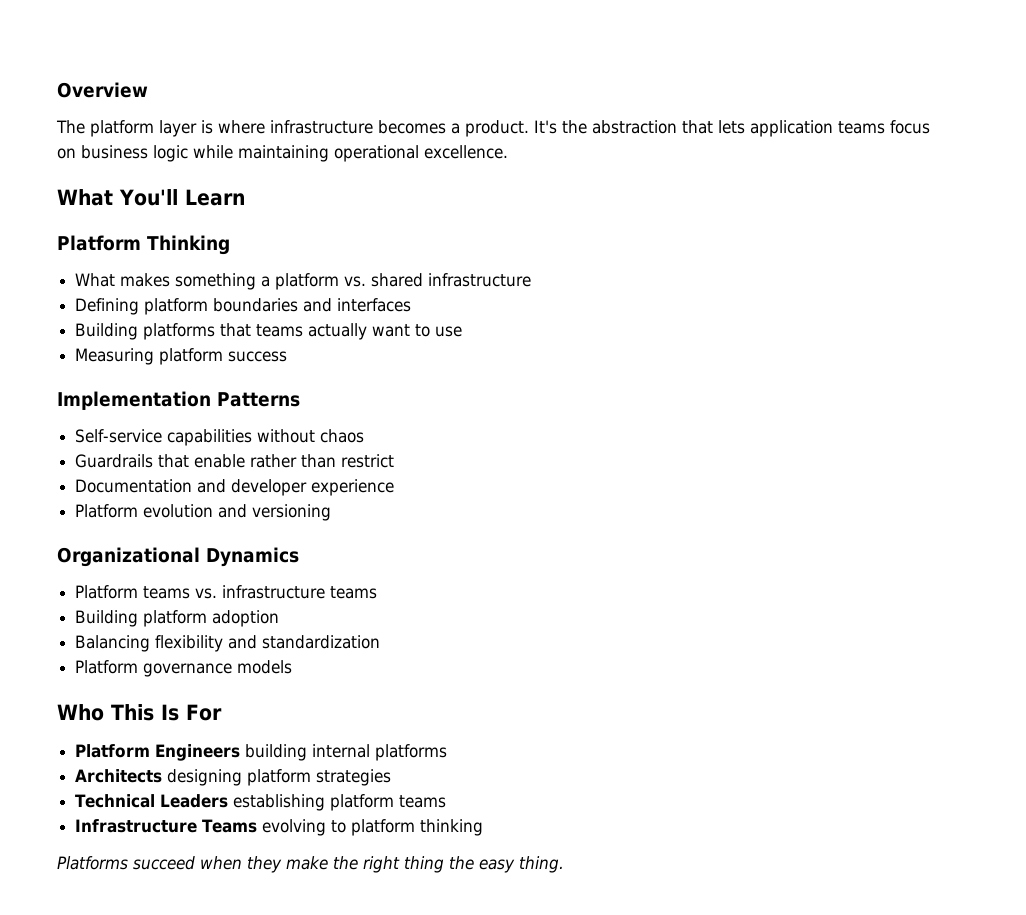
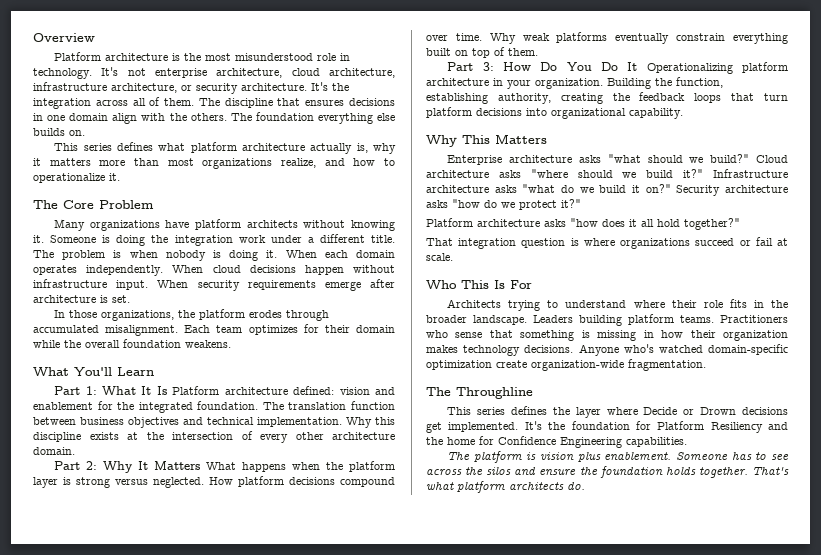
[56,120,930,137] [57,145,508,162] [57,189,245,206] [57,235,230,255] [75,273,532,290] [75,298,412,315] [75,323,463,340] [75,348,288,365] [57,391,300,410] [75,429,365,446] [75,454,395,468] [75,479,395,496] [75,504,332,521] [57,547,299,567] [75,585,378,599] [75,610,280,627] [75,635,381,652] [75,660,293,677] [57,704,222,721] [75,744,448,761] [75,769,392,786] [75,794,447,811] [75,819,484,836] [57,856,564,873] The platform layer is where infrastructure becomes a product. It's the abstraction that lets application teams focus on business logic while maintaining operational excellence. // What You'll Learn // Platform Thinking // What makes something a platform vs. shared infrastructure // Defining platform boundaries and interfaces // Building platforms that teams actually want to use // Measuring platform success // Implementation Patterns // Self-service capabilities without chaos // Guardrails that enable rather than restrict // Documentation and developer experience // Platform evolution and versioning // Organizational Dynamics // Platform teams vs. infrastructure teams // Building platform adoption // Balancing flexibility and standardization // Platform governance models // Who This Is For // Platform Engineers building internal platforms // Architects designing platform strategies // Technical Leaders establishing platform teams // Infrastructure Teams evolving to platform thinking // Platforms succeed when they make the right thing the easy thing. -> [54,52,351,61] [33,67,395,79] [33,82,349,94] [33,97,395,109] [33,112,395,124] [33,128,85,136] [54,142,397,154] [33,158,396,169] [33,173,120,183] [33,200,154,209] [54,219,395,231] [33,234,395,246] [33,250,395,261] [33,265,395,276] [33,279,395,291] [33,295,130,303] [54,309,330,321] [33,324,396,336] [33,339,231,348] [33,367,154,376] [54,386,395,396] [33,401,395,413] [33,417,395,428] [33,431,395,443] [33,447,75,455] [54,461,395,473] [33,476,395,488] [426,32,788,44] [426,47,538,58] [447,62,788,74] [426,77,723,89] [426,92,788,104] [426,107,683,119] [426,134,547,147] [447,154,788,165] [426,169,788,178] [426,184,788,196] [426,199,581,210] [426,218,740,230] [426,237,788,249] [426,253,453,261] [426,280,532,289] [447,299,789,311] [426,314,788,326] [426,330,788,341] [426,344,788,356] [426,359,706,371] [426,387,533,399] [447,406,788,418] [426,421,788,433] [426,436,687,448] [447,451,789,463] [426,466,789,478] [426,481,585,493] Platform architecture is the most misunderstood role in technology. It's not enterprise architecture, cloud architecture, infrastructure architecture, or security architecture. It's the integration across all of them. The discipline that ensures decisions in one domain align with the others. The foundation everything else builds on. // This series defines what platform architecture actually is, why it matters more than most organizations realize, and how to operationalize it. // The Core Problem // Many organizations have platform architects without knowing it. Someone is doing the integration work under a different title. The problem is when nobody is doing it. When each domain operates independently. When cloud decisions happen without infrastructure input. When security requirements emerge after architecture is set. // In those organizations, the platform erodes through accumulated misalignment. Each team optimizes for their domain while the overall foundation weakens. // What You'll Learn // Part 1: What It Is Platform architecture defined: vision and enablement for the integrated foundation. The translation function between business objectives and technical implementation. Why this discipline exists at the intersection of every other architecture domain. // Part 2: Why It Matters What happens when the platform layer is strong versus neglected. How platform decisions compound over time. Why weak platforms eventually constrain everything built on top of them. // Part 3: How Do You Do It Operationalizing platform architecture in your organization. Building the function, establishing authority, creating the feedback loops that turn platform decisions into organizational capability. // Why This Matters // Enterprise architecture asks "what should we build?" Cloud architecture asks "where should we build it?" Infrastructure architecture asks "what do we build it on?" Security architecture asks "how do we protect it?" // Platform architecture asks "how does it all hold together?" // That integration question is where organizations succeed or fail at scale. // Who This Is For // Architects trying to understand where their role fits in the broader landscape. Leaders building platform teams. Practitioners who sense that something is missing in how their organization makes technology decisions. Anyone who's watched domain-specific optimization create organization-wide fragmentation. // The Throughline // This series defines the layer where Decide or Drown decisions get implemented. It's the foundation for Platform Resiliency and the home for Confidence Engineering capabilities. // The platform is vision plus enablement. Someone has to see across the silos and ensure the foundation holds together. That's what platform architects do.

